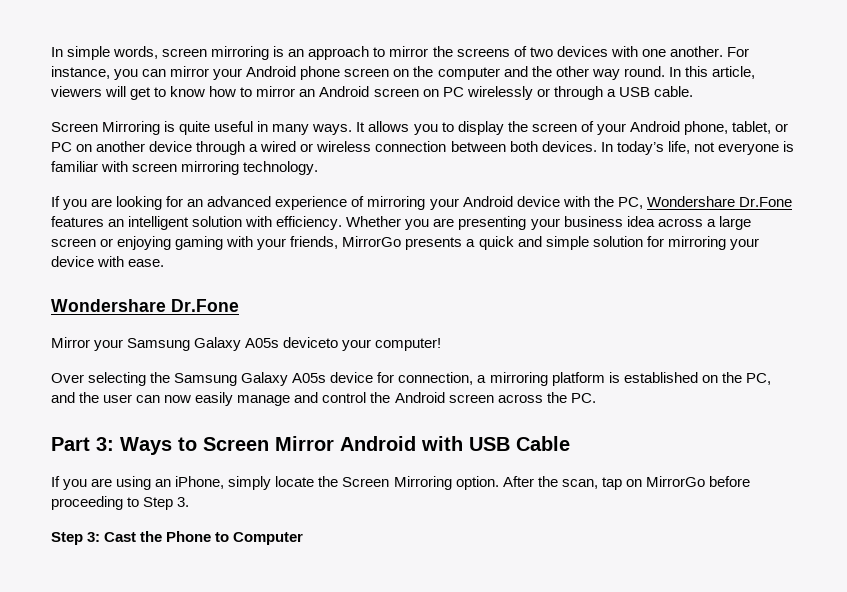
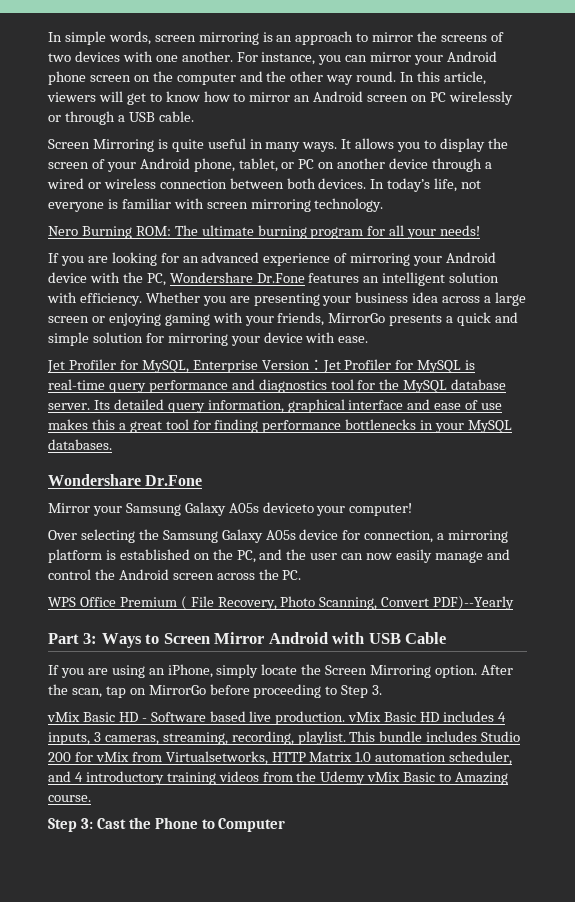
(319, 168) none -> [48,225,481,239] // Nero Burning ROM: The ultimate burning program for all your needs!
(165, 263) none -> [47,359,476,373] [48,379,507,393] [48,399,503,413] [48,419,513,433] [48,439,112,450] // Jet Profiler for MySQL, Enterprise Version：Jet Profiler for MySQL is real-time query performance and diagnostics tool for the MySQL database server. Its detailed query information, graphical interface and ease of use makes this a great tool for finding performance bottlenecks in your MySQL databases.
(596, 398) none -> [48,596,515,610] // WPS Office Premium ( File Recovery, Photo Scanning, Convert PDF)--Yearly
(190, 502) none -> [47,711,506,725] [48,731,521,745] [48,751,513,765] [48,771,509,785] [48,795,91,802] // vMix Basic HD - Software based live production. vMix Basic HD includes 4 inputs, 3 cameras, streaming, recording, playlist. This bundle includes Studio 200 for vMix from Virtualsetworks, HTTP Matrix 1.0 automation scheduler, and 4 introductory training videos from the Udemy vMix Basic to Amazing course.

